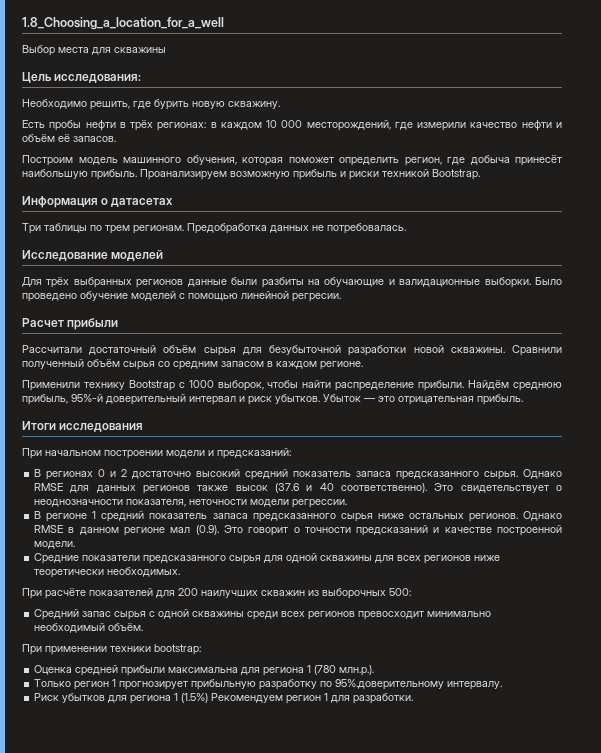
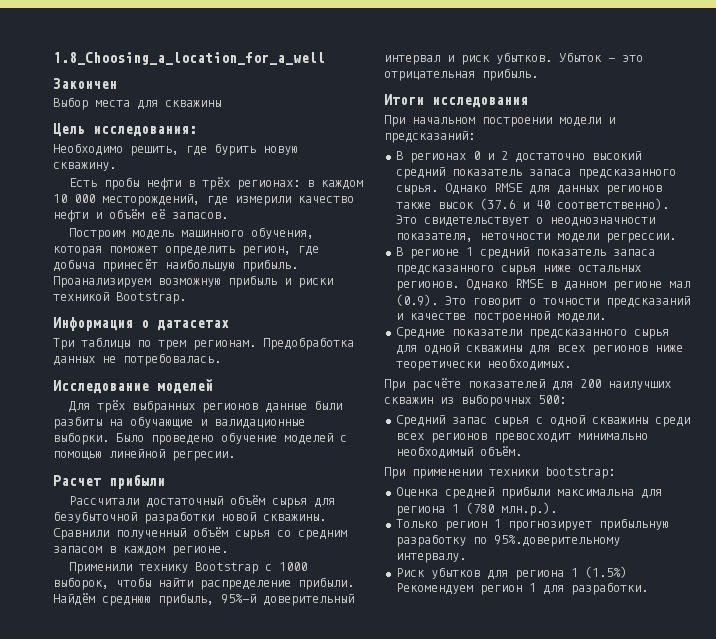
(224, 23) none -> [53,78,117,89] // Закончен

